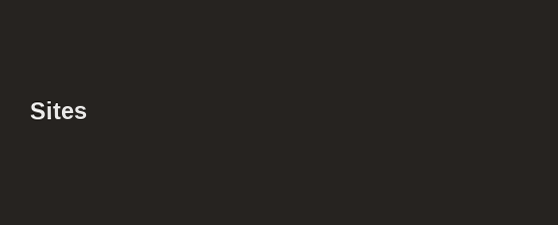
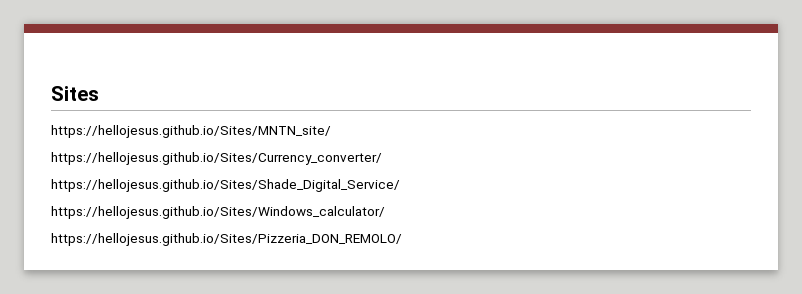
(88, 110) none -> [51,125,331,138] [51,152,382,165] [51,179,400,192] [51,206,385,219] [51,233,402,246] // https://hellojesus.github.io/Sites/MNTN_site/ // https://hellojesus.github.io/Sites/Currency_converter/ // https://hellojesus.github.io/Sites/Shade_Digital_Service/ // https://hellojesus.github.io/Sites/Windows_calculator/ // https://hellojesus.github.io/Sites/Pizzeria_DON_REMOLO/

